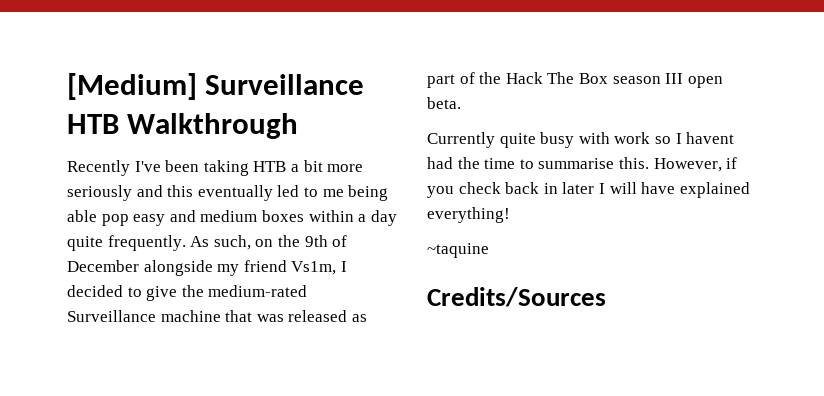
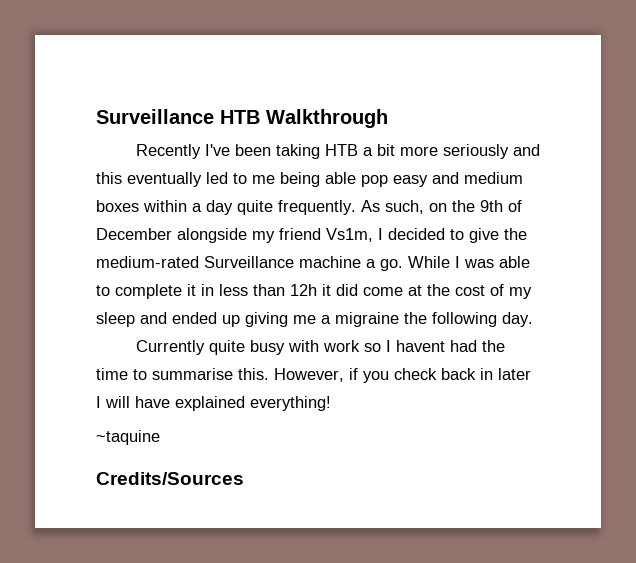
[67,73,197,100] [Medium] -> (96, 116) none
[225,310,367,322] [427,72,723,88] [427,97,461,109] that was released as part of the Hack The Box season III open beta. -> [366,256,530,271] [96,284,532,299] [96,312,533,327] a go. While I was able to complete it in less than 12h it did come at the cost of my sleep and ended up giving me a migraine the following day.

